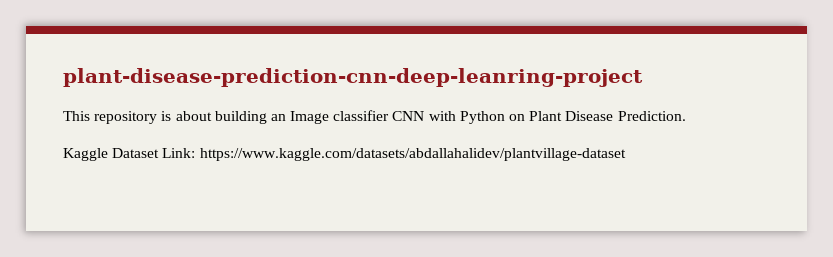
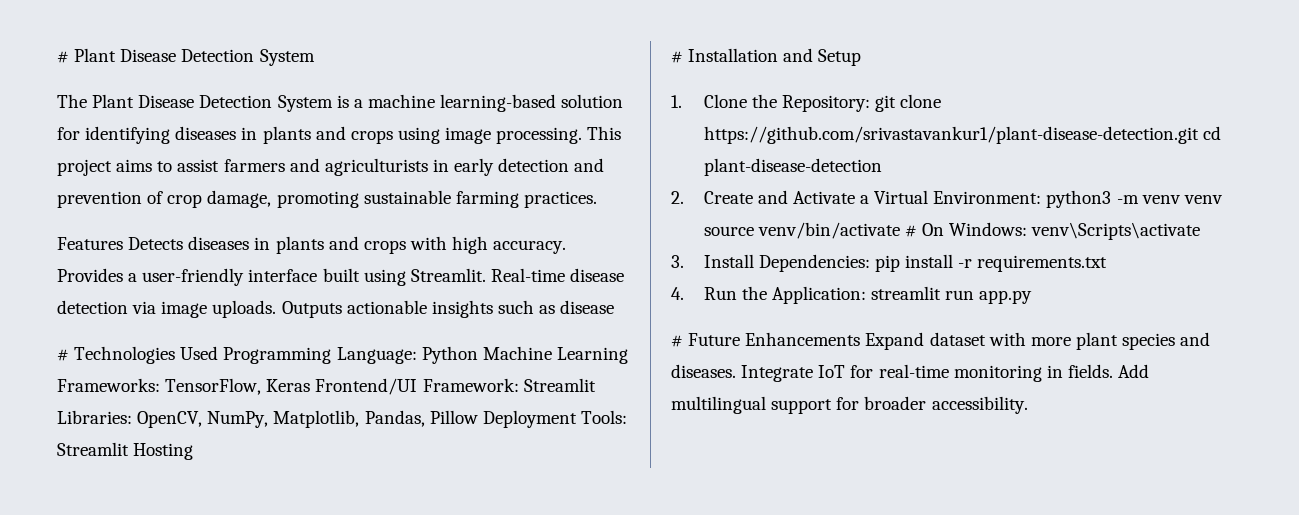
[63,68,643,87] [63,110,686,124] [63,148,626,161] plant-disease-prediction-cnn-deep-leanring-project // This repository is about building an Image classifier CNN with Python on Plant Disease Prediction. // Kaggle Dataset Link: https://www.kaggle.com/datasets/abdallahalidev/plantvillage-dataset -> [57,48,315,66] [57,94,624,112] [57,126,622,144] [57,158,605,176] [57,190,597,208] [57,236,567,254] [57,268,625,286] [57,300,615,318] [57,346,628,364] [57,378,596,395] [57,410,627,428] [57,442,194,460] [671,48,862,66] [671,94,942,112] [703,126,1221,144] [703,158,882,176] [671,190,1223,208] [703,222,1201,240] [671,254,1108,272] [671,286,1033,304] [671,332,1211,350] [671,364,1150,382] [671,396,1028,414] # Plant Disease Detection System // The Plant Disease Detection System is a machine learning-based solution for identifying diseases in plants and crops using image processing. This project aims to assist farmers and agriculturists in early detection and prevention of crop damage, promoting sustainable farming practices. // Features Detects diseases in plants and crops with high accuracy. Provides a user-friendly interface built using Streamlit. Real-time disease detection via image uploads. Outputs actionable insights such as disease // # Technologies Used Programming Language: Python Machine Learning Frameworks: TensorFlow, Keras Frontend/UI Framework: Streamlit Libraries: OpenCV, NumPy, Matplotlib, Pandas, Pillow Deployment Tools: Streamlit Hosting // # Installation and Setup // 1. Clone the Repository: git clone https://github.com/srivastavankur1/plant-disease-detection.git cd plant-disease-detection // 2. Create and Activate a Virtual Environment: python3 -m venv venv source venv/bin/activate # On Windows: venv\Scripts\activate // 3. Install Dependencies: pip install -r requirements.txt // 4. Run the Application: streamlit run app.py // # Future Enhancements Expand dataset with more plant species and diseases. Integrate IoT for real-time monitoring in fields. Add multilingual support for broader accessibility.

